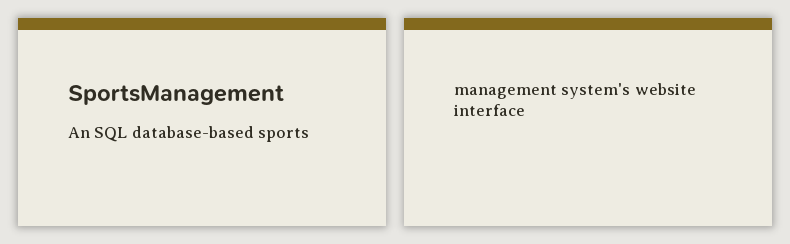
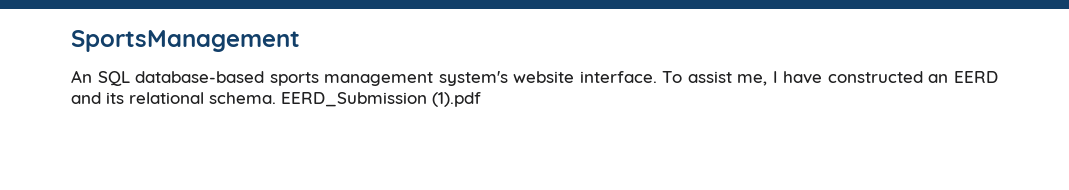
[454,104,525,116] interface -> [579,71,998,86] [71,92,481,107] interface. To assist me, I have constructed an EERD and its relational schema. EERD_Submission (1).pdf

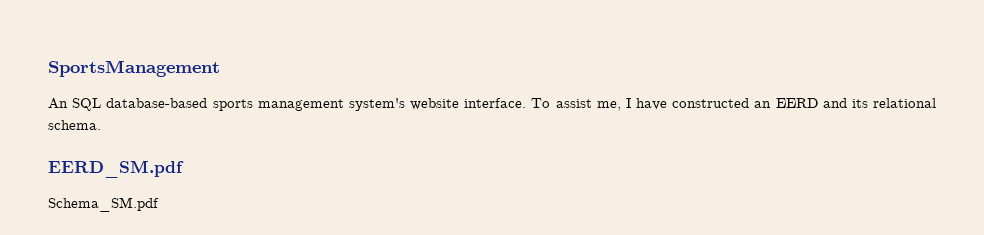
[281,92,481,107] EERD_Submission (1).pdf -> [48,160,184,178] [48,197,159,212] // EERD_SM.pdf // Schema_SM.pdf

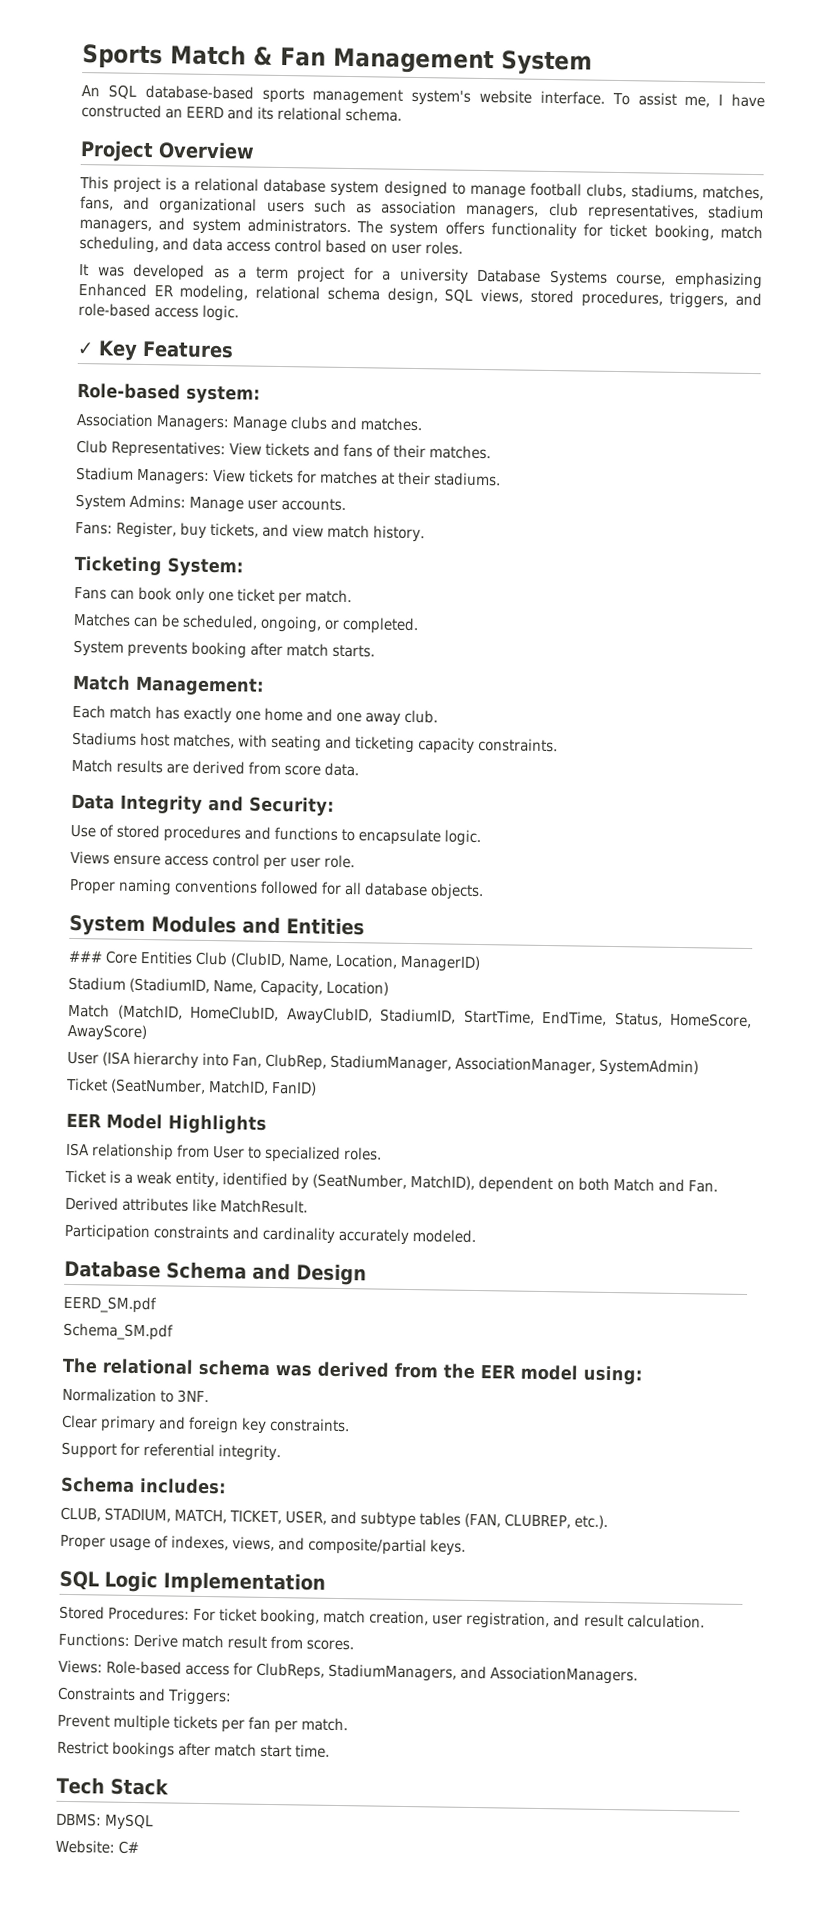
[48,60,220,77] SportsManagement -> [82,44,593,76] Sports Match & Fan Management System
[48,160,184,178] [48,197,159,212] EERD_SM.pdf // Schema_SM.pdf -> [80,140,255,163] [79,176,765,201] [80,196,764,222] [79,217,763,242] [79,236,464,255] [79,263,764,290] [78,283,763,309] [78,303,240,322] [77,340,234,361] [77,382,260,404] [76,412,424,433] [76,439,492,460] [76,466,502,487] [75,493,347,513] [75,521,426,543] [74,555,243,577] [74,586,353,606] [73,612,420,635] [73,639,376,659] [72,674,264,696] [72,704,439,726] [72,731,559,754] [71,758,360,777] [71,793,334,816] [70,824,482,847] [70,850,356,871] [69,878,485,901] [69,914,365,937] [68,950,482,973] [68,976,390,997] [68,1003,752,1029] [67,1023,147,1042] [67,1051,700,1077] [65,1077,318,1096] [66,1112,267,1134] [66,1142,383,1163] [64,1169,718,1194] [65,1196,309,1214] [64,1223,477,1246] [64,1259,367,1286] [63,1295,157,1314] [63,1322,174,1341] [62,1357,642,1385] [62,1387,210,1404] [61,1414,351,1434] [61,1441,282,1462] [61,1476,226,1495] [60,1506,609,1530] [60,1534,467,1556] [59,1570,326,1595] [59,1605,705,1630] [58,1632,355,1651] [58,1659,639,1685] [57,1686,233,1706] [57,1714,349,1734] [57,1740,331,1759] [56,1776,169,1796] [56,1812,155,1831] [55,1839,140,1855] Project Overview // This project is a relational database system designed to manage football clubs, stadiums, matches, fans, and organizational users such as association managers, club representatives, stadium managers, and system administrators. The system offers functionality for ticket booking, match scheduling, and data access control based on user roles. // It was developed as a term project for a university Database Systems course, emphasizing Enhanced ER modeling, relational schema design, SQL views, stored procedures, triggers, and role-based access logic. // ✓ Key Features // Role-based system: // Association Managers: Manage clubs and matches. // Club Representatives: View tickets and fans of their matches. // Stadium Managers: View tickets for matches at their stadiums. // System Admins: Manage user accounts. // Fans: Register, buy tickets, and view match history. // Ticketing System: // Fans can book only one ticket per match. // Matches can be scheduled, ongoing, or completed. // System prevents booking after match starts. // Match Management: // Each match has exactly one home and one away club. // Stadiums host matches, with seating and ticketing capacity constraints. // Match results are derived from score data. // Data Integrity and Security: // Use of stored procedures and functions to encapsulate logic. // Views ensure access control per user role. // Proper naming conventions followed for all database objects. // System Modules and Entities // ### Core Entities Club (ClubID, Name, Location, ManagerID) // Stadium (StadiumID, Name, Capacity, Location) // Match (MatchID, HomeClubID, AwayClubID, StadiumID, StartTime, EndTime, Status, HomeScore, AwayScore) // User (ISA hierarchy into Fan, ClubRep, StadiumManager, AssociationManager, SystemAdmin) // Ticket (SeatNumber, MatchID, FanID) // EER Model Highlights // ISA relationship from User to specialized roles. // Ticket is a weak entity, identified by (SeatNumber, MatchID), dependent on both Match and Fan. // Derived attributes like MatchResult. // Participation constraints and cardinality accurately modeled. // Database Schema and Design // EERD_SM.pdf // Schema_SM.pdf // The relational schema was derived from the EER model using: // Normalization to 3NF. // Clear primary and foreign key constraints. // Support for referential integrity. // Schema includes: // CLUB, STADIUM, MATCH, TICKET, USER, and subtype tables (FAN, CLUBREP, etc.). // Proper usage of indexes, views, and composite/partial keys. // SQL Logic Implementation // Stored Procedures: For ticket booking, match creation, user registration, and result calculation. // Functions: Derive match result from scores. // Views: Role-based access for ClubReps, StadiumManagers, and AssociationManagers. // Constraints and Triggers: // Prevent multiple tickets per fan per match. // Restrict bookings after match start time. // Tech Stack // DBMS: MySQL // Website: C#

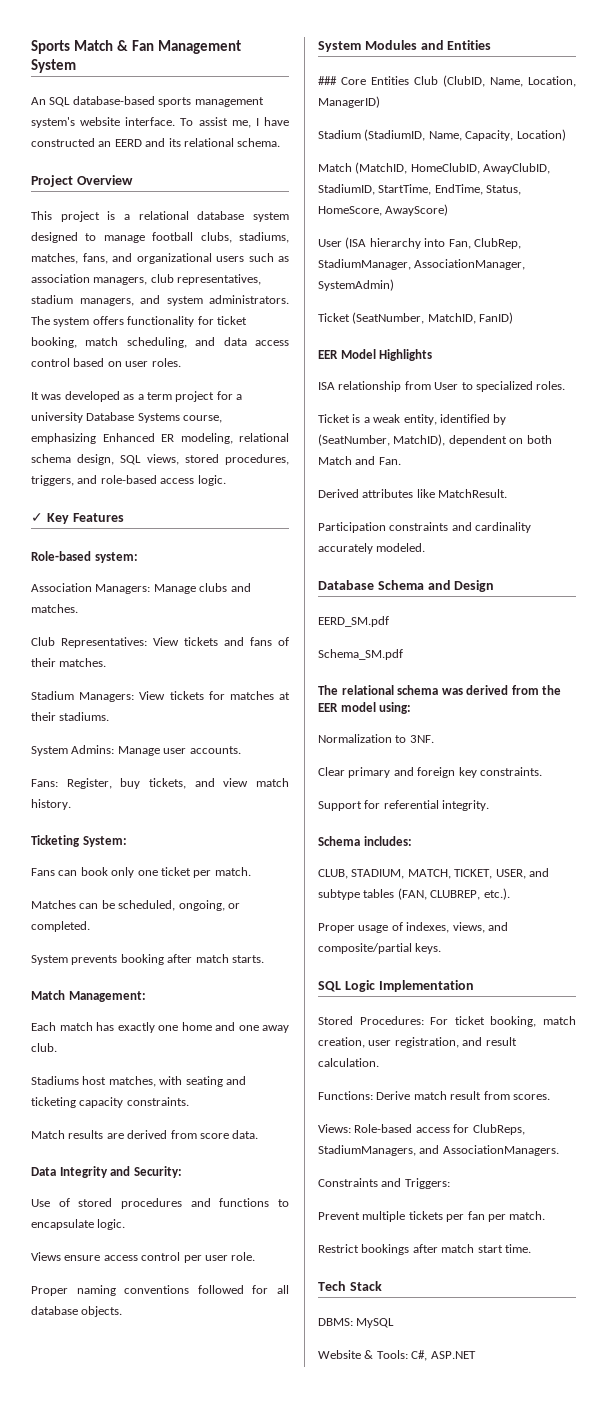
[55,1839,140,1855] Website: C# -> [318,1350,476,1361] Website & Tools: C#, ASP.NET

